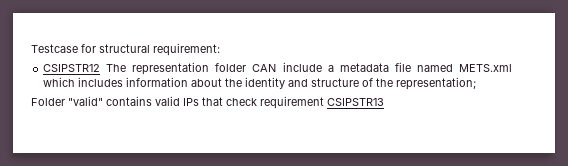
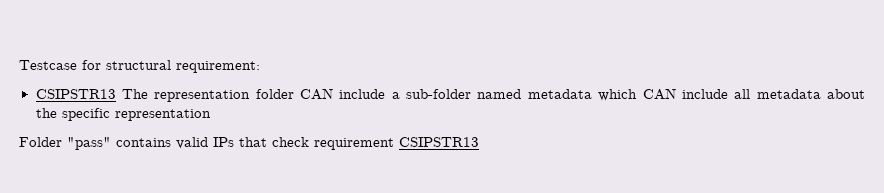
[43,64,101,72] CSIPSTR12 -> [35,89,116,99] CSIPSTR13
[339,62,512,72] [43,77,477,90] metadata file named METS.xml which includes information about the identity and structure of the representation; -> [406,88,866,101] [35,108,211,121] sub-folder named metadata which CAN include all metadata about the specific representation
[68,96,103,106] "valid" -> [67,137,111,150] "pass"

